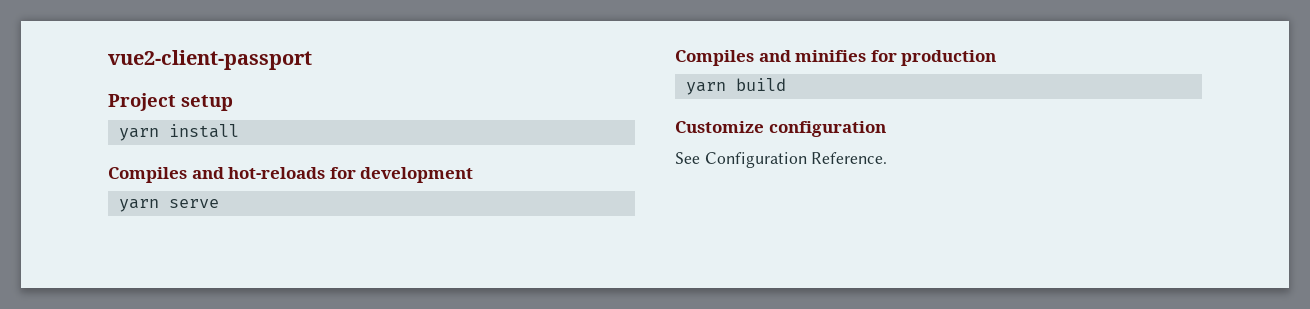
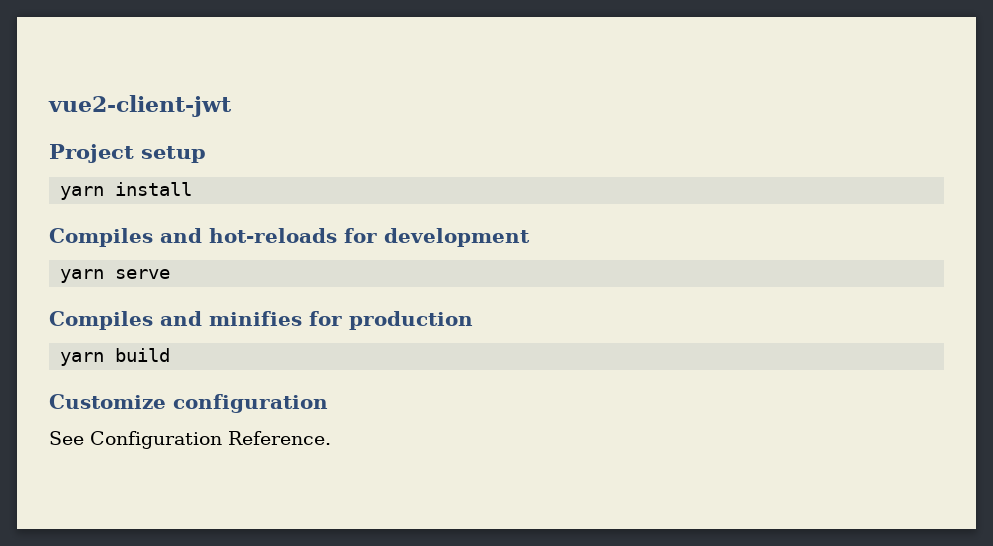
[108,50,312,70] vue2-client-passport -> [48,95,232,117] vue2-client-jwt

